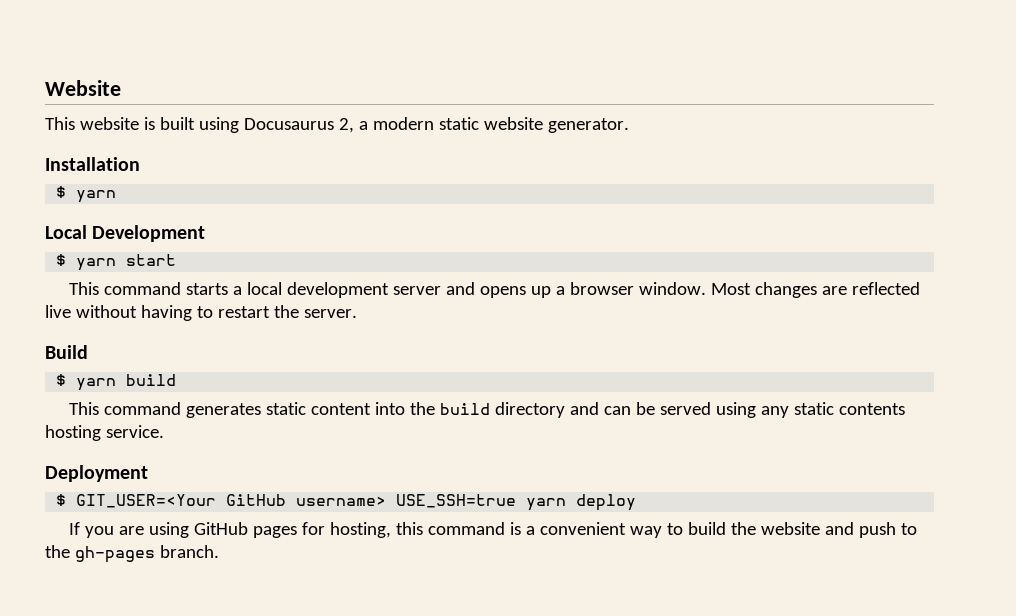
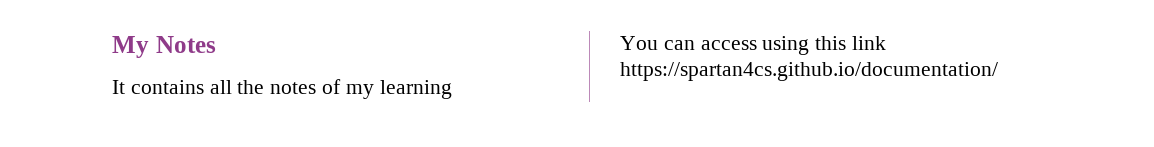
[45,80,121,96] [45,117,629,133] [45,157,140,171] [56,186,117,203] [45,225,206,242] [56,254,177,271] [69,282,921,298] [45,305,357,321] [45,345,88,359] [56,374,177,391] [69,402,906,418] [45,425,164,441] [45,465,148,482] [56,494,637,511] [69,522,918,538] [45,545,219,563] Website // This website is built using Docusaurus 2, a modern static website generator. // Installation // $ yarn // Local Development // $ yarn start // This command starts a local development server and opens up a browser window. Most changes are reflected live without having to restart the server. // Build // $ yarn build // This command generates static content into the build directory and can be served using any static contents hosting service. // Deployment // $ GIT_USER=<Your GitHub username> USE_SSH=true yarn deploy // If you are using GitHub pages for hosting, this command is a convenient way to build the website and push to the gh-pages branch. -> [112,36,216,58] [112,79,452,99] [620,36,887,55] [620,62,998,81] My Notes // It contains all the notes of my learning // You can access using this link https://spartan4cs.github.io/documentation/

